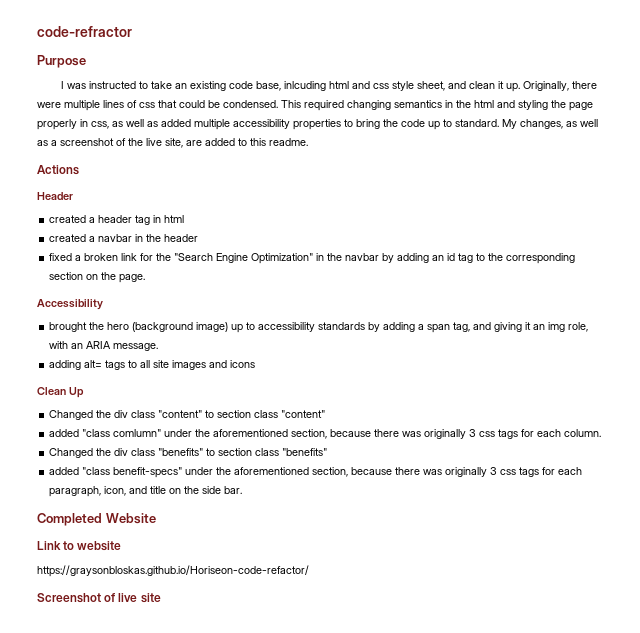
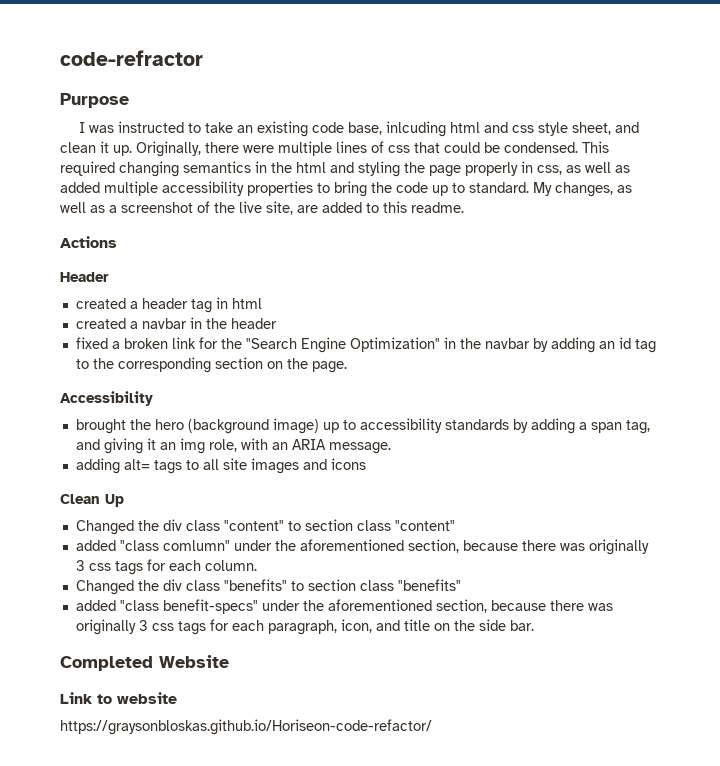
[37,593,161,603] // Screenshot of live site -> (432, 727) none

